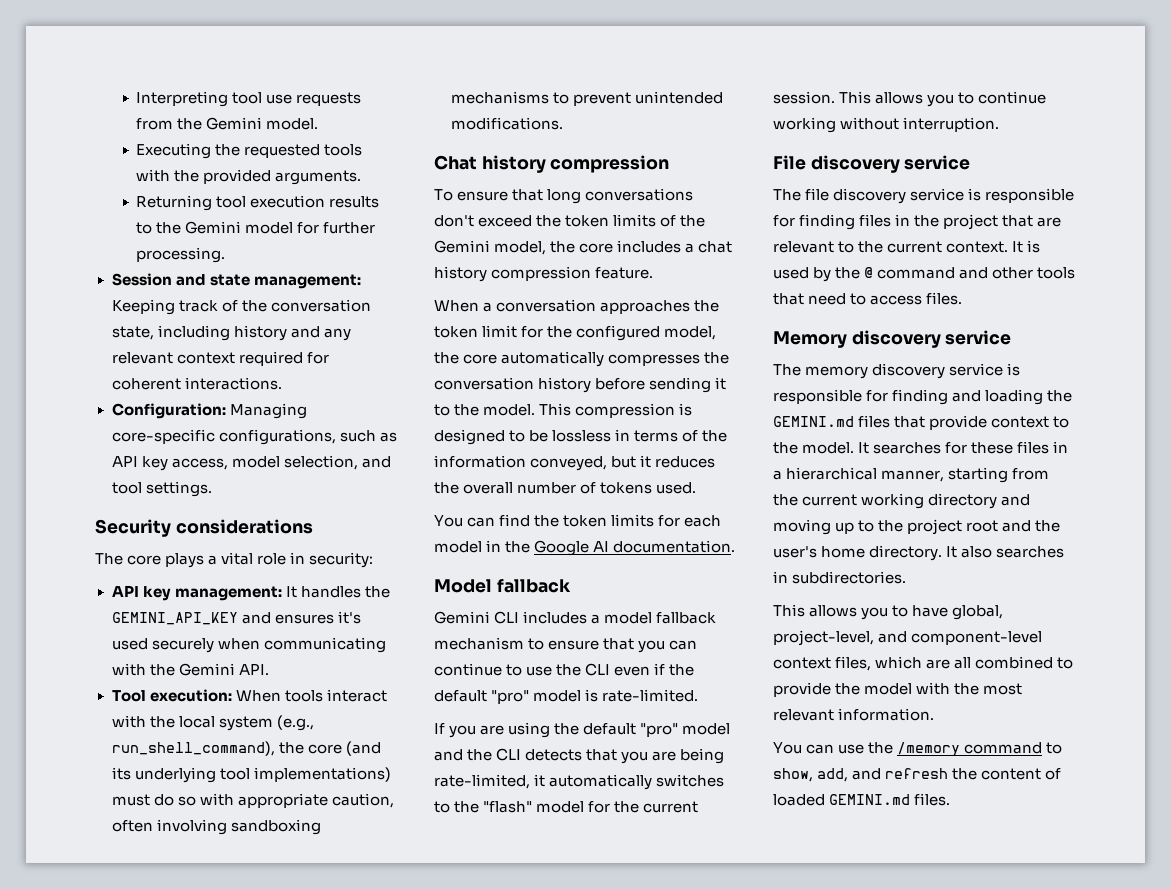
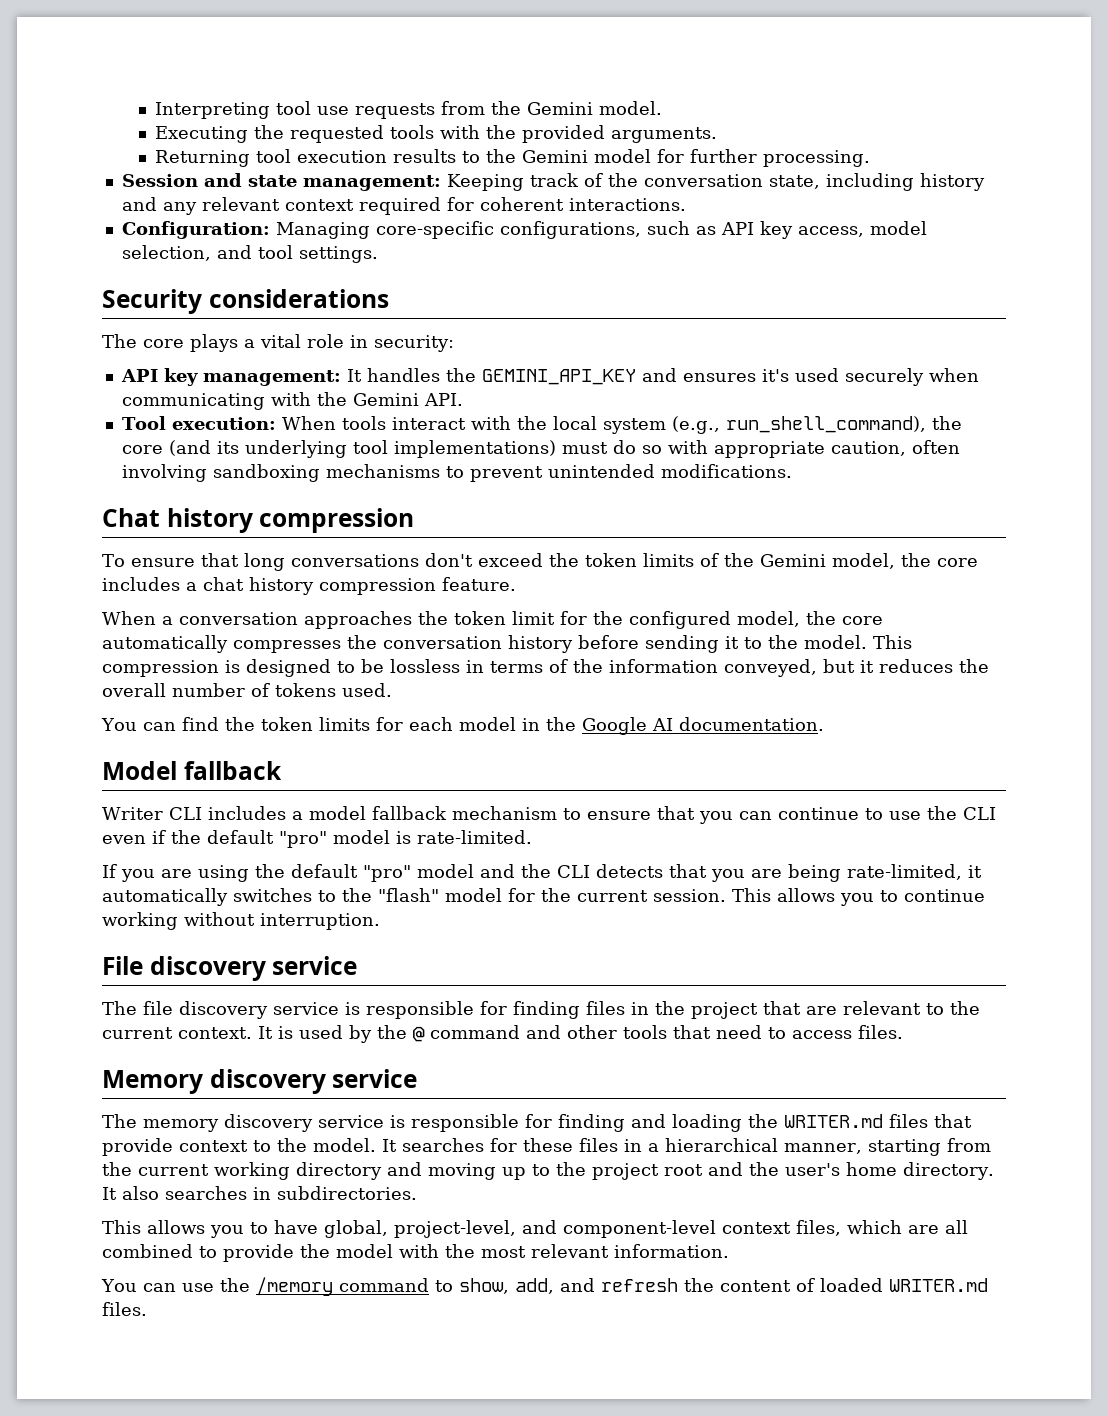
[434,611,490,624] Gemini -> [102,807,163,820] Writer
[773,416,854,427] GEMINI.md -> [784,1114,883,1128] WRITER.md
[829,794,911,805] GEMINI.md -> [888,1278,988,1292] WRITER.md

